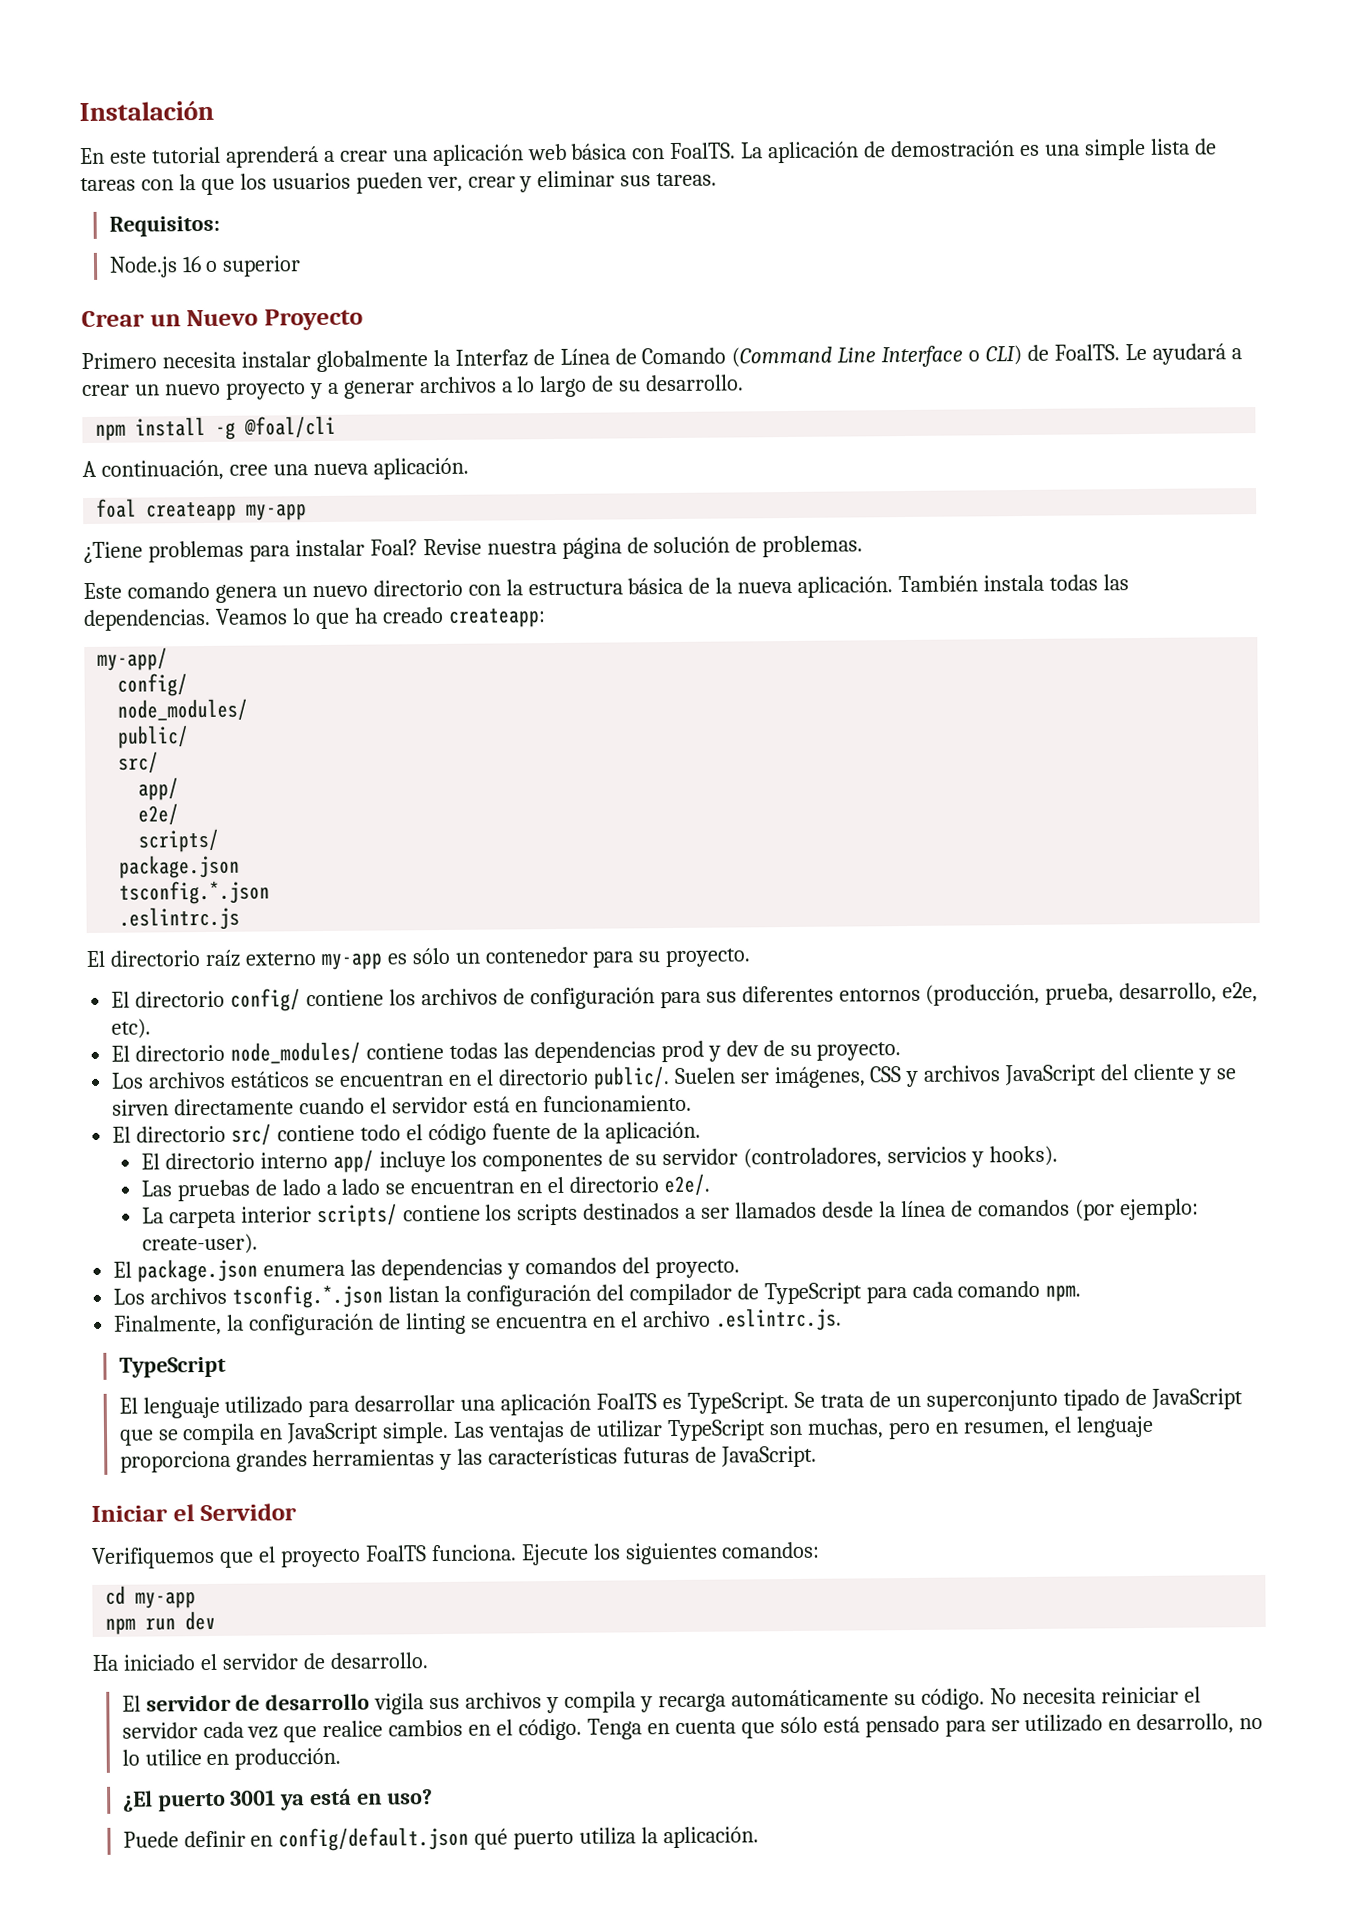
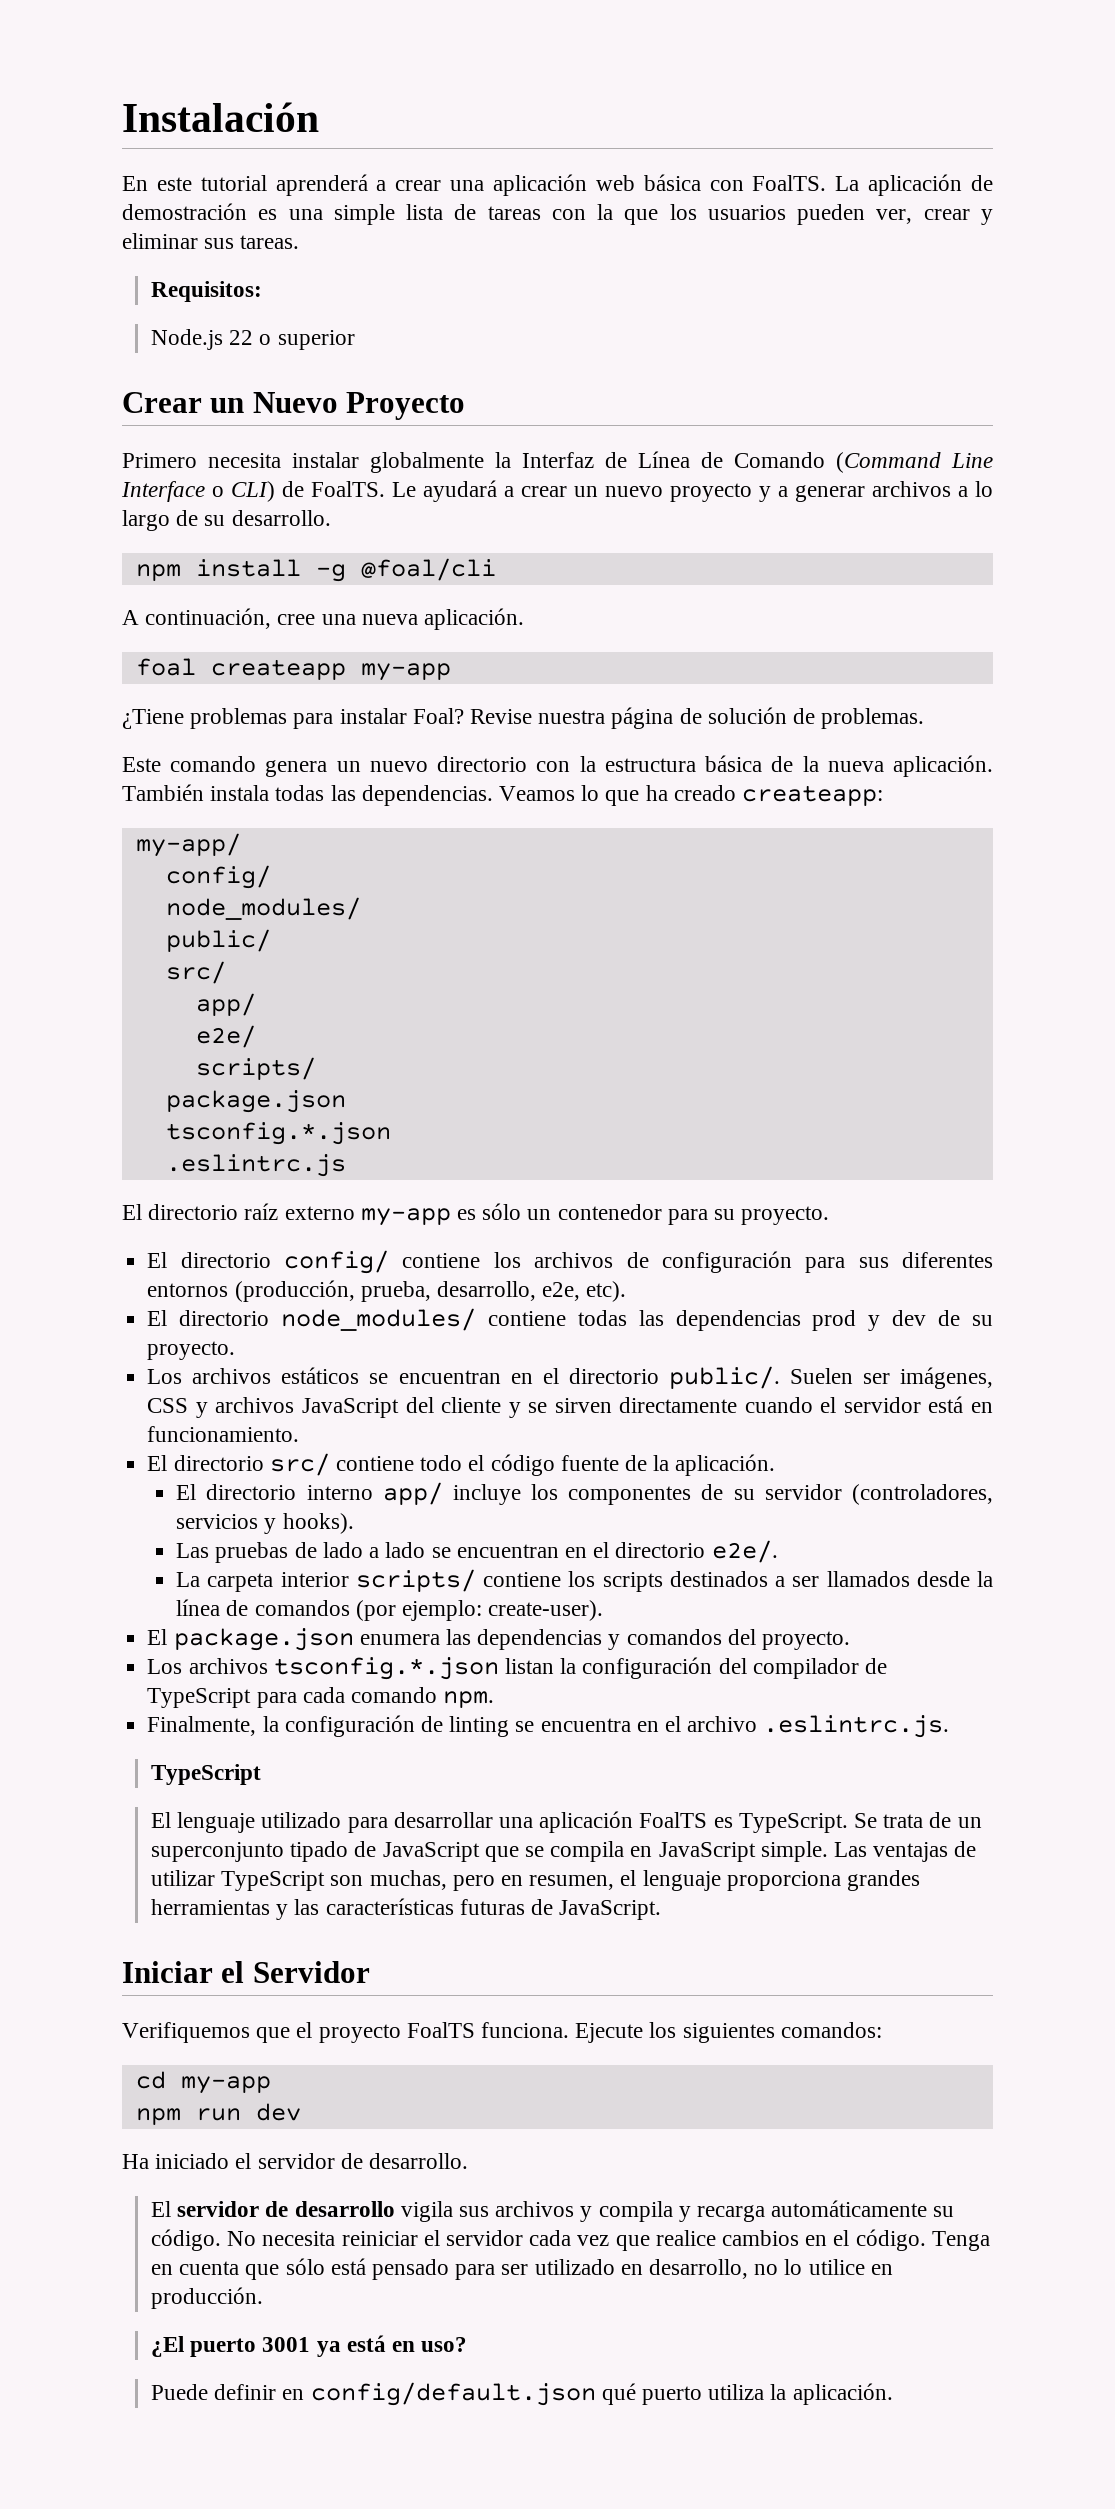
[181,256,202,273] 16 -> [229,330,254,345] 22

